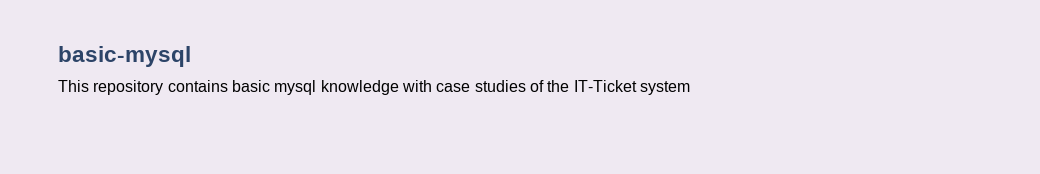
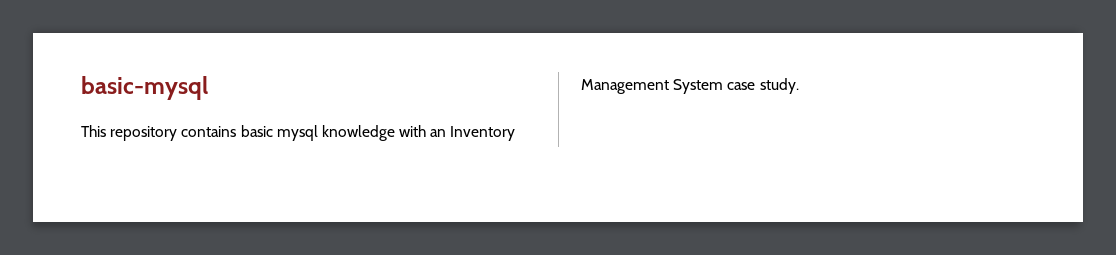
[436,80,690,95] case studies of the IT-Ticket system -> [430,126,516,141] [581,78,799,94] an Inventory Management System case study.

